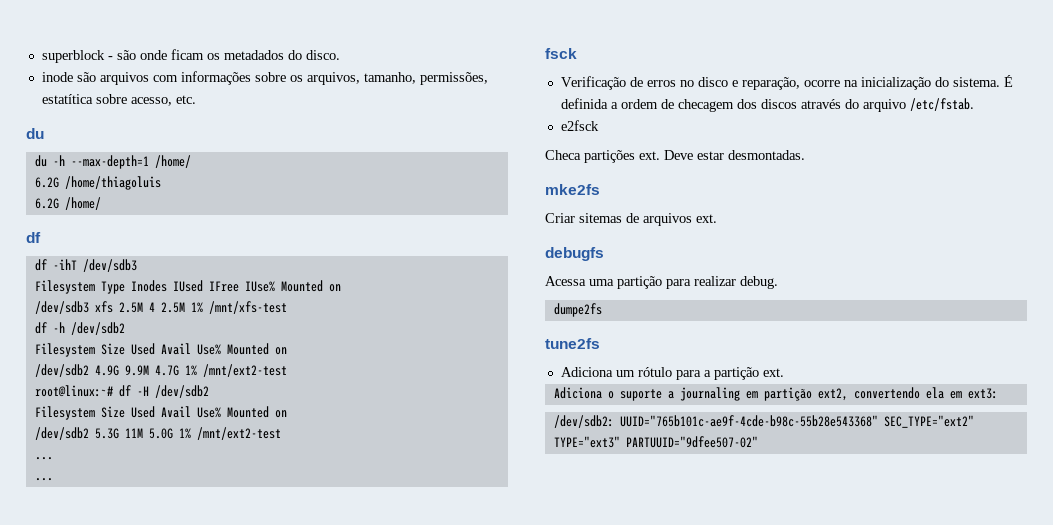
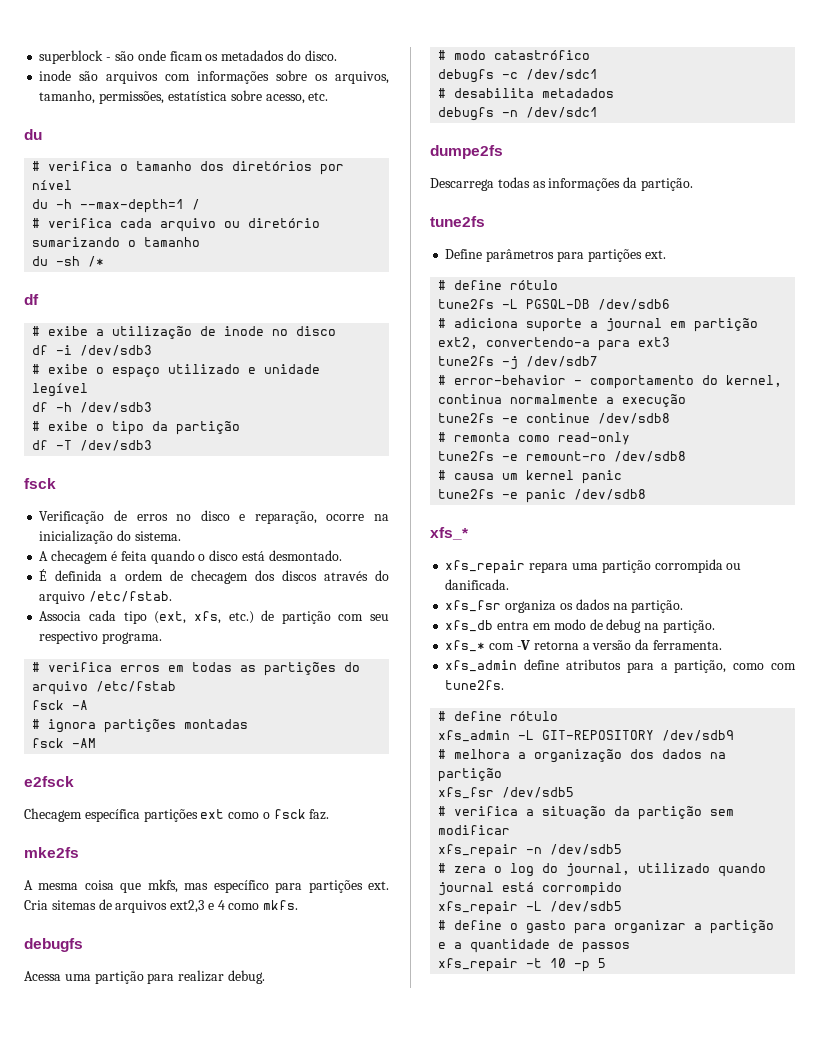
[41,94,93,104] estatítica -> [167,91,227,101] estatística
[34,155,191,169] [34,176,161,190] [34,197,101,210] [26,232,41,243] [34,259,137,272] [34,280,341,294] [34,301,287,314] [34,322,125,335] [34,343,287,357] [34,364,287,377] [34,385,209,398] [34,406,287,420] [34,427,281,440] [34,457,53,460] [34,478,53,481] du -h --max-depth=1 /home/ // 6.2G /home/thiagoluis // 6.2G /home/ // df // df -ihT /dev/sdb3 // Filesystem Type Inodes IUsed IFree IUse% Mounted on // /dev/sdb3 xfs 2.5M 4 2.5M 1% /mnt/xfs-test // df -h /dev/sdb2 // Filesystem Size Used Avail Use% Mounted on // /dev/sdb2 4.9G 9.9M 4.7G 1% /mnt/ext2-test // root@linux:~# df -H /dev/sdb2 // Filesystem Size Used Avail Use% Mounted on // /dev/sdb2 5.3G 11M 5.0G 1% /mnt/ext2-test // ... // ... -> [32,161,345,175] [32,180,73,190] [32,199,201,213] [32,218,321,232] [32,237,201,247] [32,256,105,267] [24,294,39,305] [32,326,337,339] [32,345,153,356] [32,364,321,378] [32,383,89,397] [32,402,153,413] [32,421,241,435] [32,440,153,451] # verifica o tamanho dos diretórios por nível // du -h --max-depth=1 / // # verifica cada arquivo ou diretório sumarizando o tamanho // du -sh /* // df // # exibe a utilização de inode no disco // df -i /dev/sdb3 // # exibe o espaço utilizado e unidade legível // df -h /dev/sdb3 // # exibe o tipo da partição // df -T /dev/sdb3
(1000, 82) none -> [39,550,342,564] // A checagem é feita quando o disco está desmontado. //
[560,120,599,131] [545,150,805,163] [545,184,600,195] [545,213,717,226] e2fsck // Checa partições ext. Deve estar desmontadas. // mke2fs // Criar sitemas de arquivos ext. -> [39,610,390,624] [39,631,163,644] [32,662,361,676] [32,681,177,695] [32,700,89,710] [32,719,249,733] [32,738,97,748] [24,776,74,787] [24,808,330,822] [24,847,79,858] [24,879,390,893] [24,899,299,913] Associa cada tipo (ext, xfs, etc.) de partição com seu respectivo programa. // # verifica erros em todas as partições do arquivo /etc/fstab // fsck -A // # ignora partições montadas // fsck -AM // e2fsck // Checagem específica partições ext como o fsck faz. // mke2fs // A mesma coisa que mkfs, mas específico para partições ext. Cria sitemas de arquivos ext2,3 e 4 como mkfs.
[553,303,602,317] [545,338,600,349] [560,367,784,380] [553,387,614,399] dumpe2fs // tune2fs // Adiciona um rótulo para a partição ext. // Adiciona o -> [438,50,591,60] [438,69,599,83] [438,88,615,98] [438,107,599,121] [430,145,503,159] [430,177,693,191] [430,216,485,227] [445,249,666,262] [438,280,559,290] [438,299,671,310] [438,318,519,328] # modo catastrófico // debugfs -c /dev/sdc1 // # desabilita metadados // debugfs -n /dev/sdc1 // dumpe2fs // Descarrega todas as informações da partição. // tune2fs // Define parâmetros para partições ext. // # define rótulo // tune2fs -L PGSQL-DB /dev/sdb6 // # adiciona
[679,387,740,401] journaling -> [606,318,663,332] journal
[853,387,998,399] [553,415,974,428] [553,436,758,448] convertendo ela em ext3: // /dev/sdb2: UUID="765b101c-ae9f-4cde-b98c-55b28e543368" SEC_TYPE="ext2" TYPE="ext3" PARTUUID="9dfee507-02" -> [486,337,671,351] [438,356,599,370] [438,375,783,389] [438,394,687,407] [438,413,671,424] [438,432,631,445] [438,451,687,462] [438,470,623,484] [438,489,647,503] [430,527,469,540] [445,559,742,574] [445,579,510,590] [445,599,684,613] [445,619,715,633] [445,639,722,652] [445,659,796,673] [445,680,505,690] [438,711,559,721] [438,730,735,742] [438,749,727,763] [438,768,503,782] [438,787,575,799] [438,806,735,820] [438,825,511,835] [438,844,623,858] [438,863,767,877] [438,882,623,896] [438,901,623,915] [438,920,775,934] [438,939,631,953] [438,958,607,972] convertendo-a para ext3 // tune2fs -j /dev/sdb7 // # error-behavior - comportamento do kernel, continua normalmente a execução // tune2fs -e continue /dev/sdb8 // # remonta como read-only // tune2fs -e remount-ro /dev/sdb8 // # causa um kernel panic // tune2fs -e panic /dev/sdb8 // xfs_* // xfs_repair repara uma partição corrompida ou danificada. // xfs_fsr organiza os dados na partição. // xfs_db entra em modo de debug na partição. // xfs_* com -V retorna a versão da ferramenta. // xfs_admin define atributos para a partição, como com tune2fs. // # define rótulo // xfs_admin -L GIT-REPOSITORY /dev/sdb9 // # melhora a organização dos dados na partição // xfs_fsr /dev/sdb5 // # verifica a situação da partição sem modificar // xfs_repair -n /dev/sdb5 // # zera o log do journal, utilizado quando journal está corrompido // xfs_repair -L /dev/sdb5 // # define o gasto para organizar a partição e a quantidade de passos // xfs_repair -t 10 -p 5

